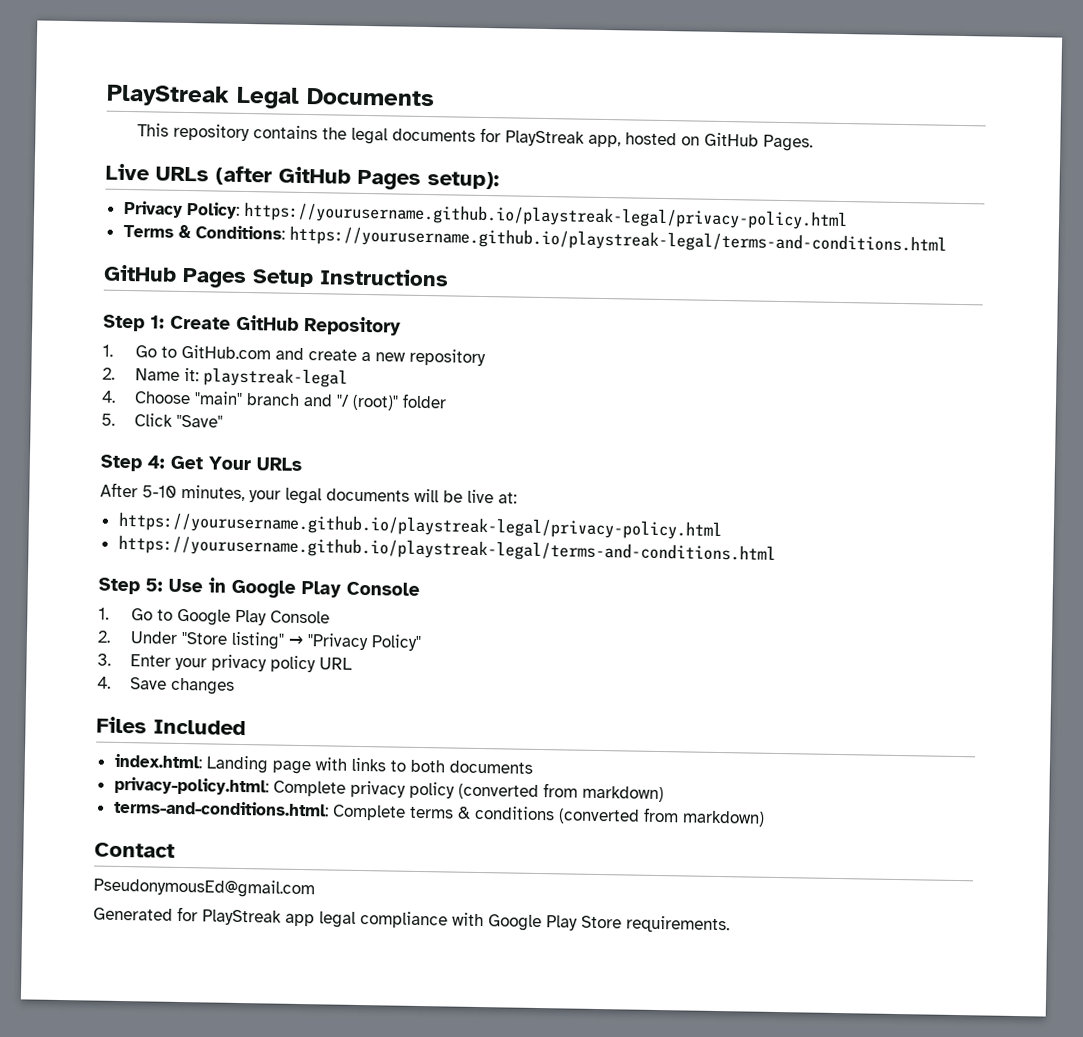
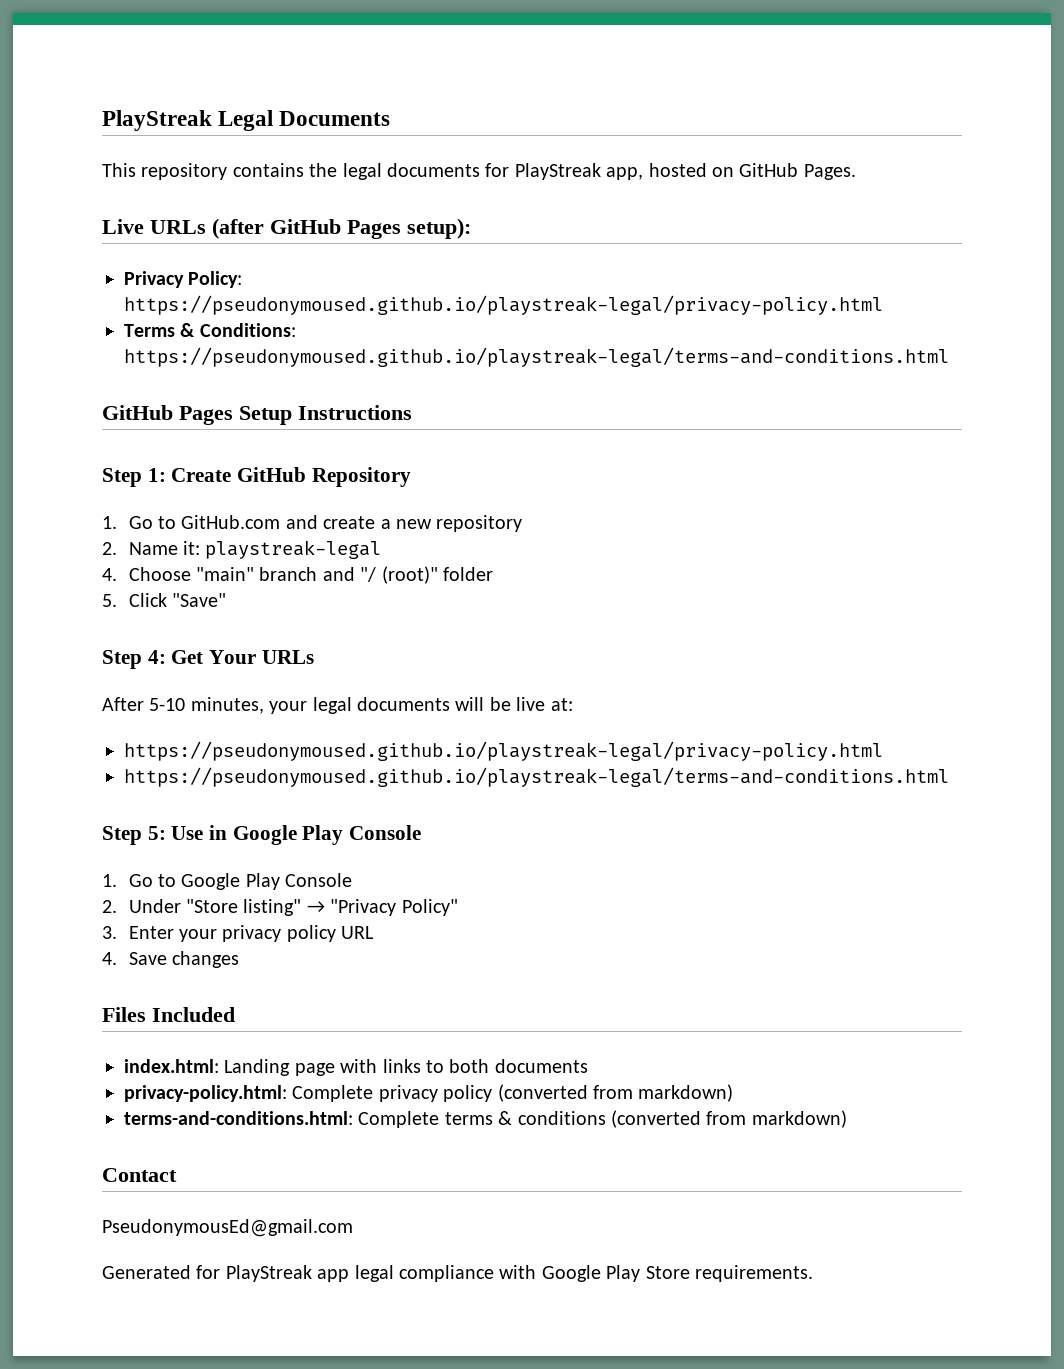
[242,201,848,231] https://yourusername.github.io/playstreak-legal/privacy-policy.html -> [124,295,883,315] https://pseudonymoused.github.io/playstreak-legal/privacy-policy.html
[288,225,947,255] https://yourusername.github.io/playstreak-legal/terms-and-conditions.html -> [124,347,949,367] https://pseudonymoused.github.io/playstreak-legal/terms-and-conditions.html
[117,511,722,541] [117,534,776,564] https://yourusername.github.io/playstreak-legal/privacy-policy.html // https://yourusername.github.io/playstreak-legal/terms-and-conditions.html -> [124,741,883,761] [124,767,949,787] https://pseudonymoused.github.io/playstreak-legal/privacy-policy.html // https://pseudonymoused.github.io/playstreak-legal/terms-and-conditions.html

